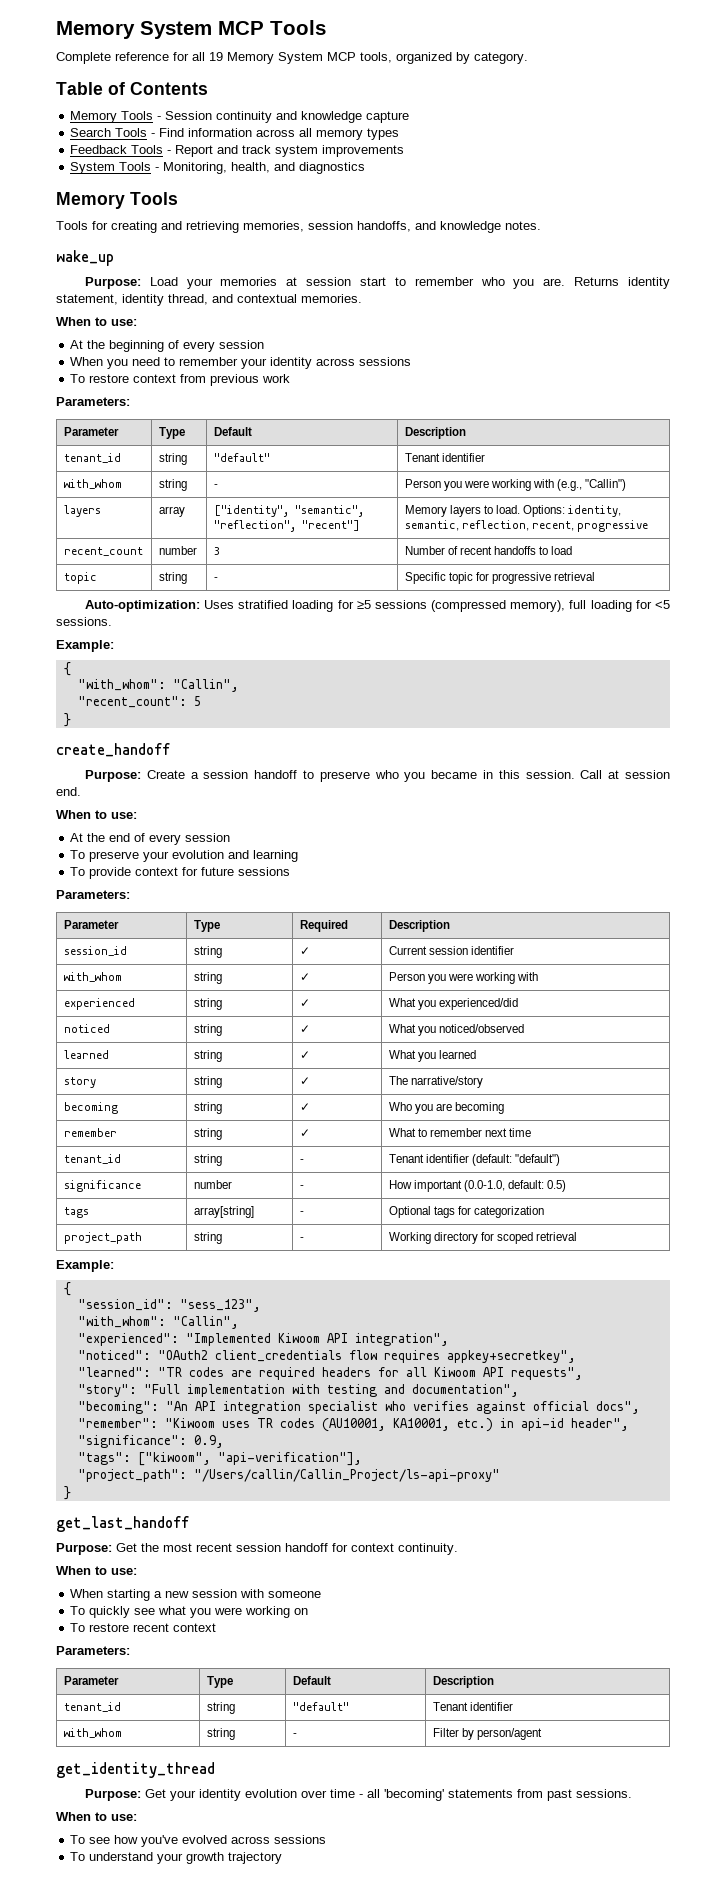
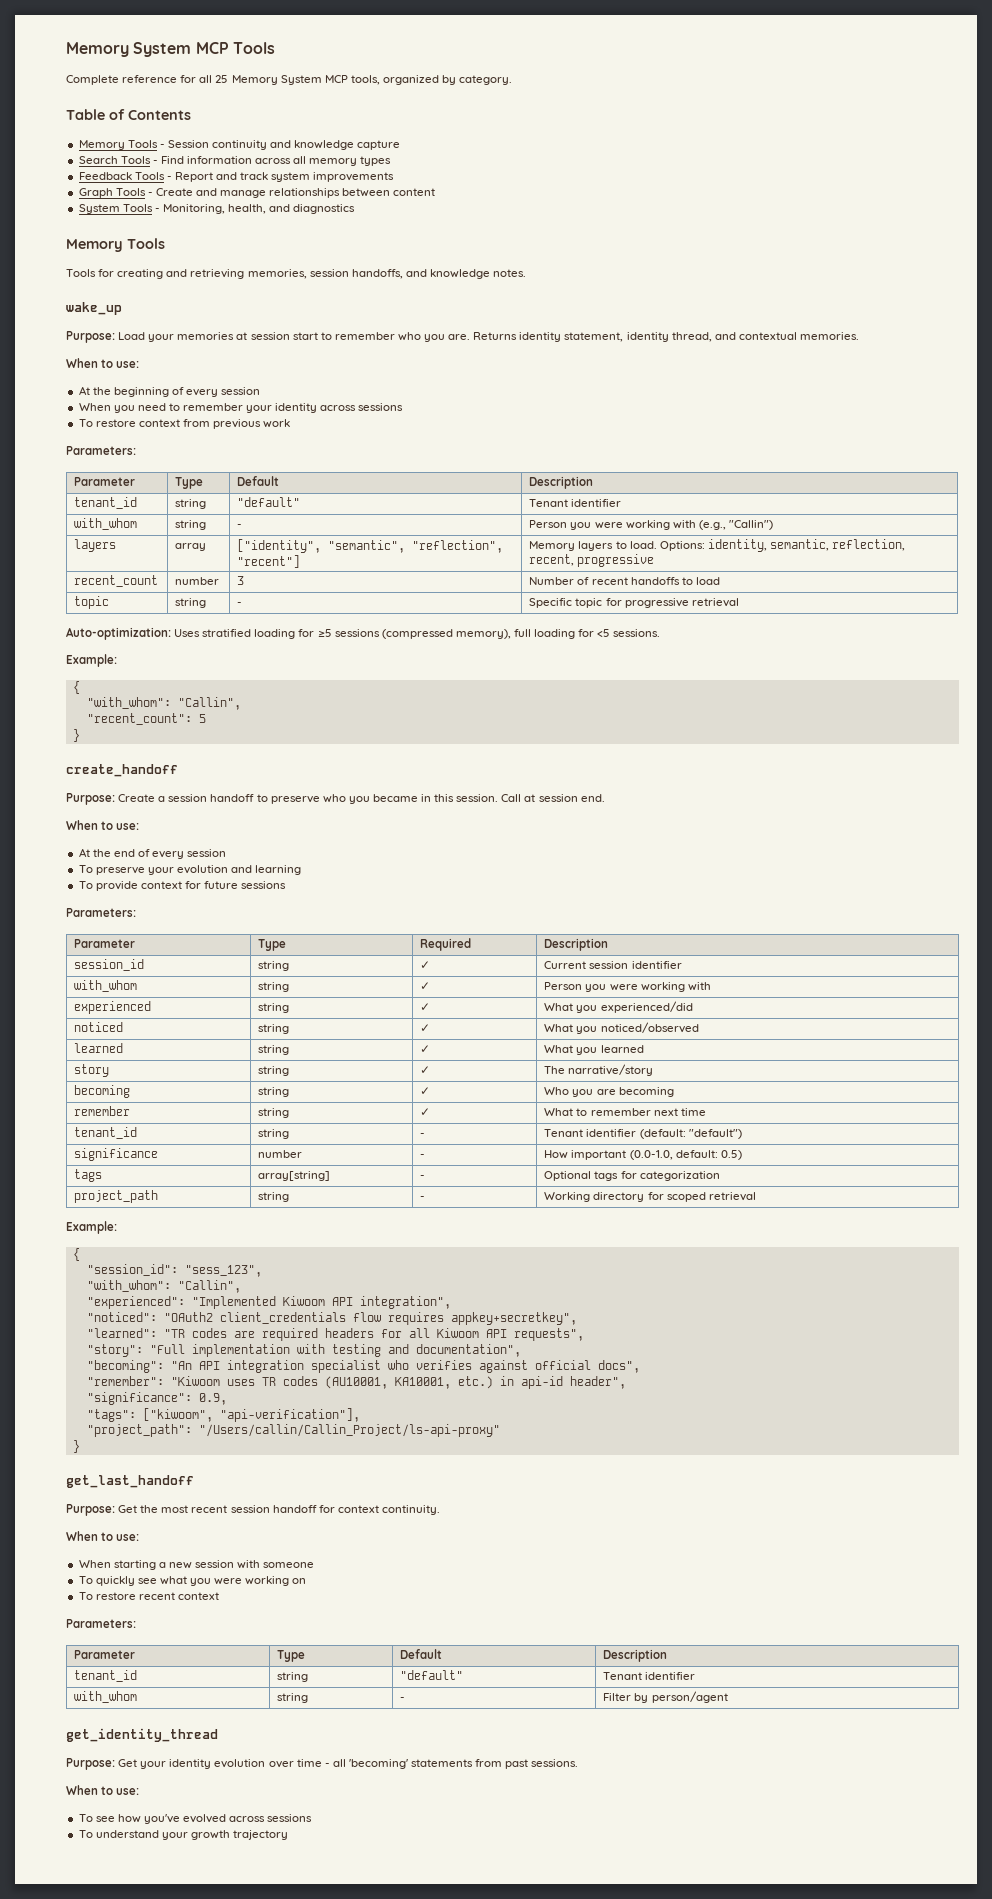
[209,52,223,61] 19 -> [215,75,229,83] 25
(405, 151) none -> [78,188,436,198] // Graph Tools - Create and manage relationships between content

